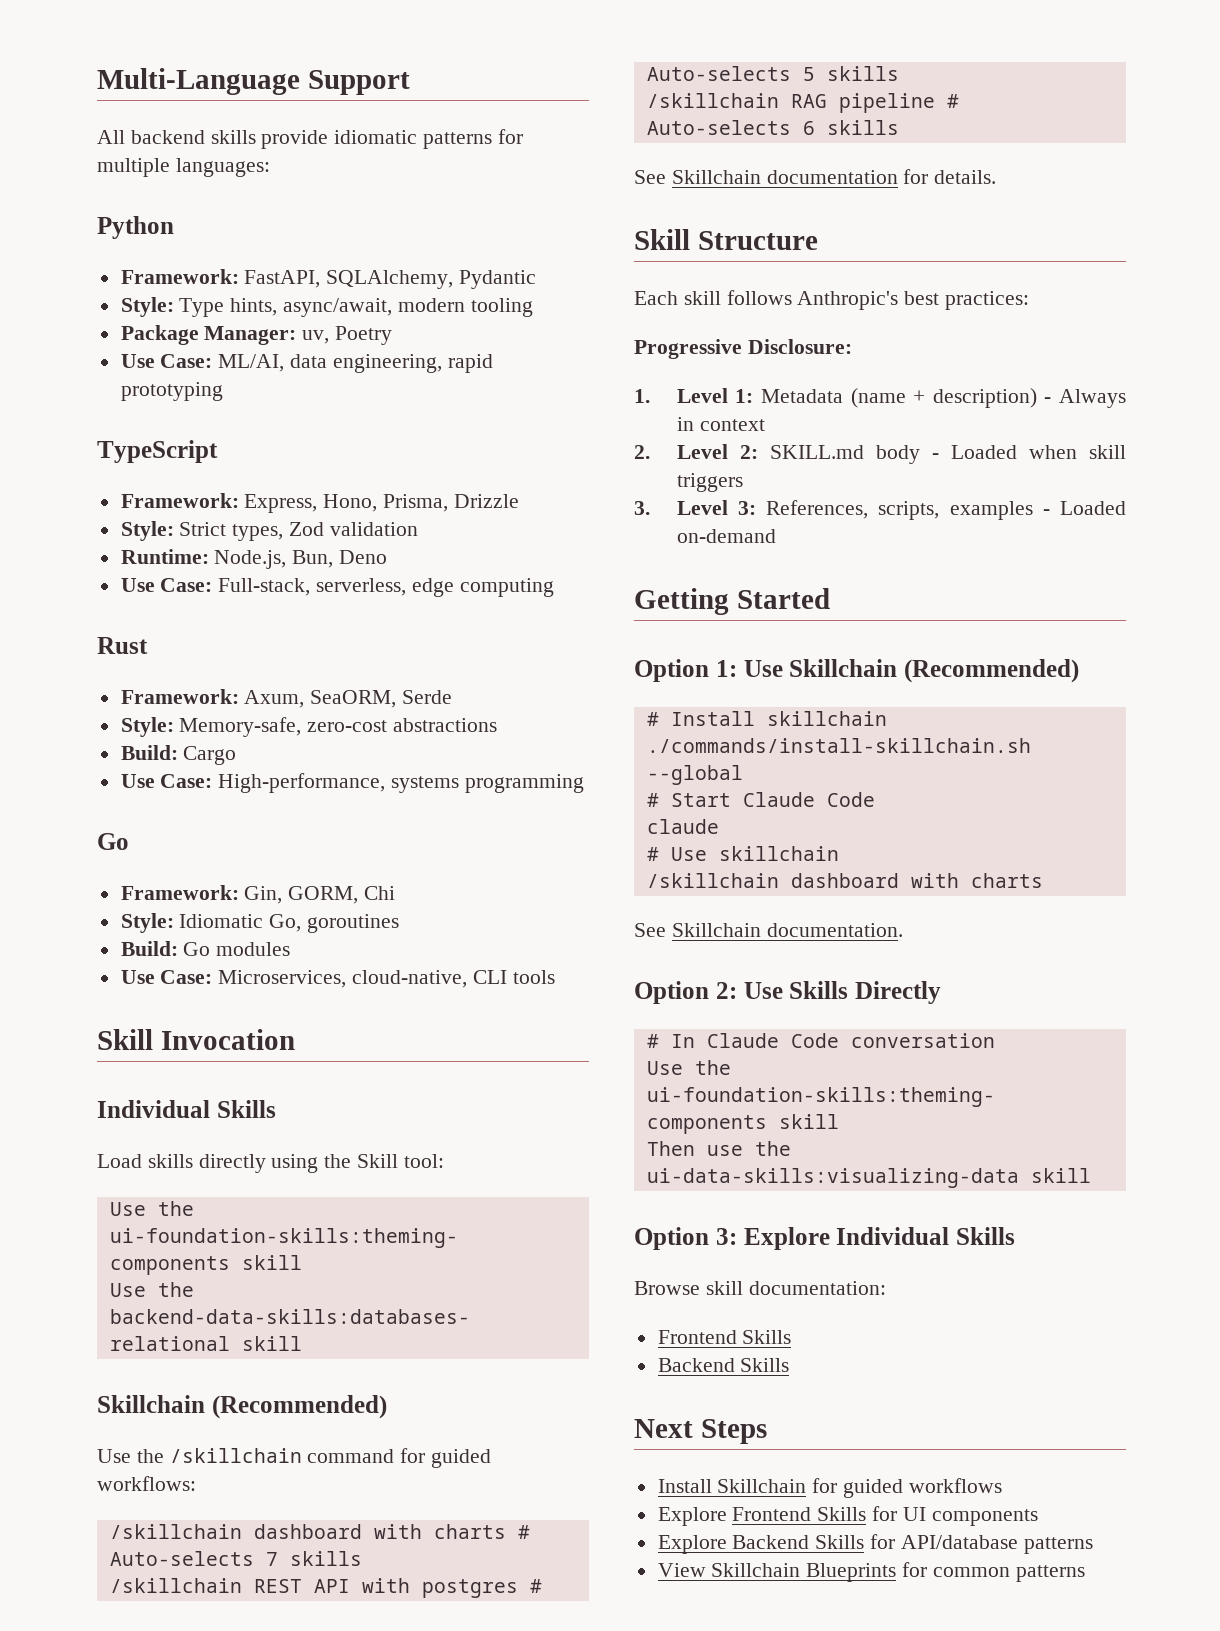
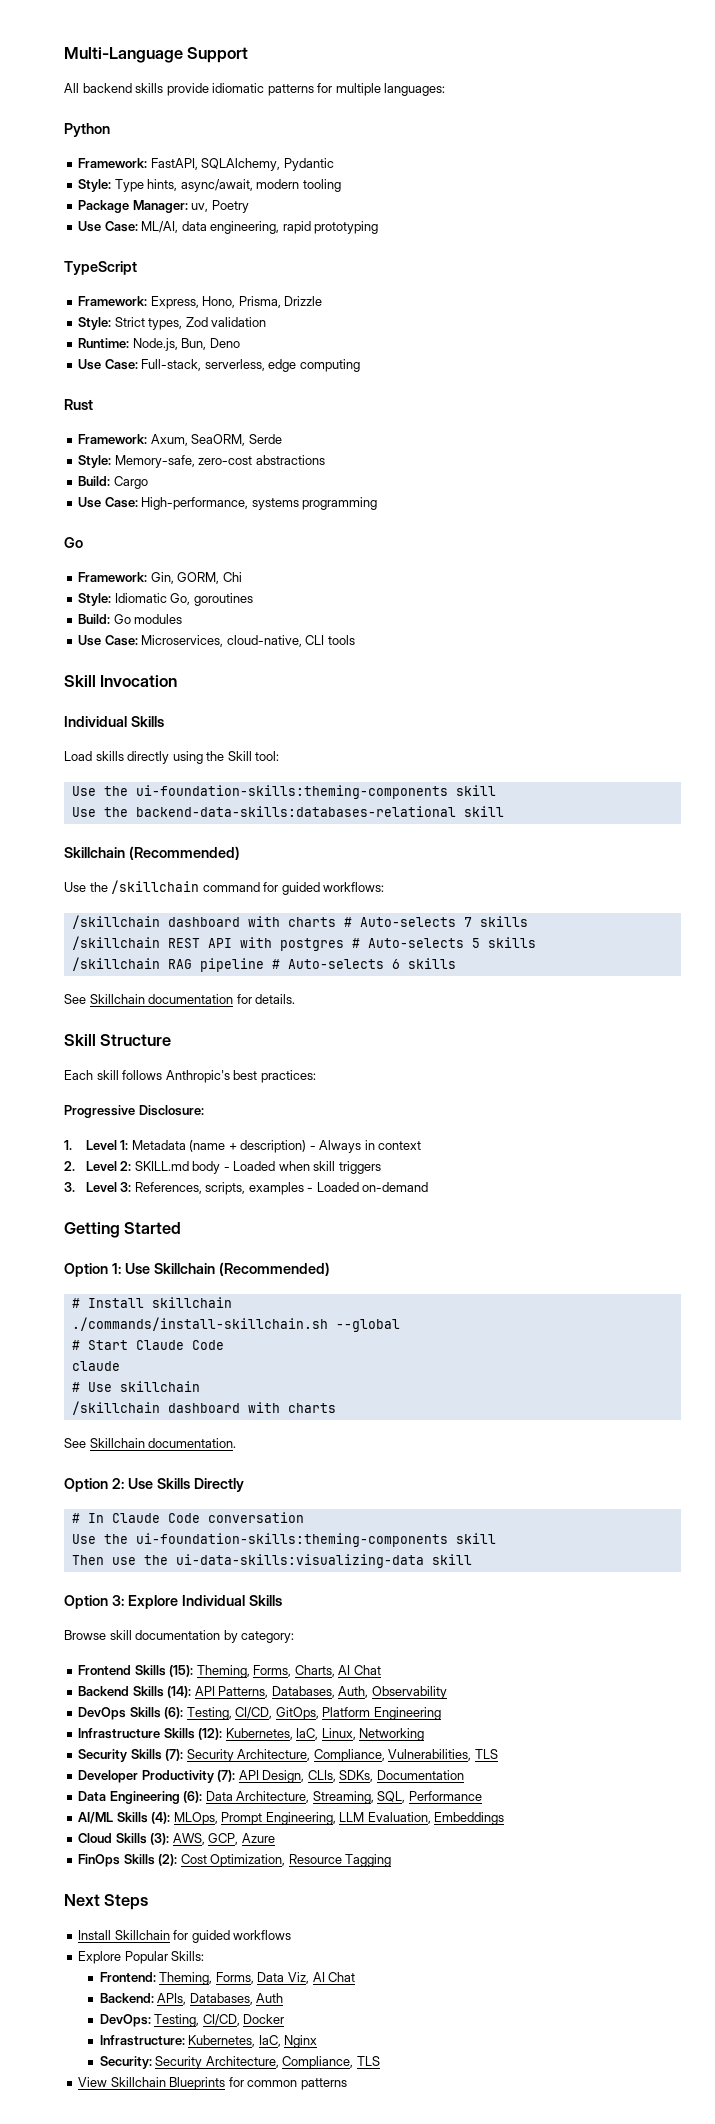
[748,1281,886,1295] [657,1330,792,1344] [657,1358,790,1372] documentation: // Frontend Skills // Backend Skills -> [135,1630,295,1643] [78,1665,381,1678] [78,1686,447,1699] [78,1707,441,1720] [78,1728,425,1741] [78,1749,498,1762] [78,1770,464,1783] [78,1791,482,1804] [78,1812,505,1825] [78,1833,275,1845] [78,1854,392,1867] documentation by category: // Frontend Skills (15): Theming, Forms, Charts, AI Chat // Backend Skills (14): API Patterns, Databases, Auth, Observability // DevOps Skills (6): Testing, CI/CD, GitOps, Platform Engineering // Infrastructure Skills (12): Kubernetes, IaC, Linux, Networking // Security Skills (7): Security Architecture, Compliance, Vulnerabilities, TLS // Developer Productivity (7): API Design, CLIs, SDKs, Documentation // Data Engineering (6): Data Architecture, Streaming, SQL, Performance // AI/ML Skills (4): MLOps, Prompt Engineering, LLM Evaluation, Embeddings // Cloud Skills (3): AWS, GCP, Azure // FinOps Skills (2): Cost Optimization, Resource Tagging
[732,1506,1038,1526] [657,1534,1093,1554] Frontend Skills for UI components // Explore Backend Skills for API/database patterns -> [124,1951,205,1964] [99,1972,356,1985] [99,1993,284,2005] [99,2014,285,2027] [99,2035,318,2048] [99,2056,380,2069] Popular Skills: // Frontend: Theming, Forms, Data Viz, AI Chat // Backend: APIs, Databases, Auth // DevOps: Testing, CI/CD, Docker // Infrastructure: Kubernetes, IaC, Nginx // Security: Security Architecture, Compliance, TLS

